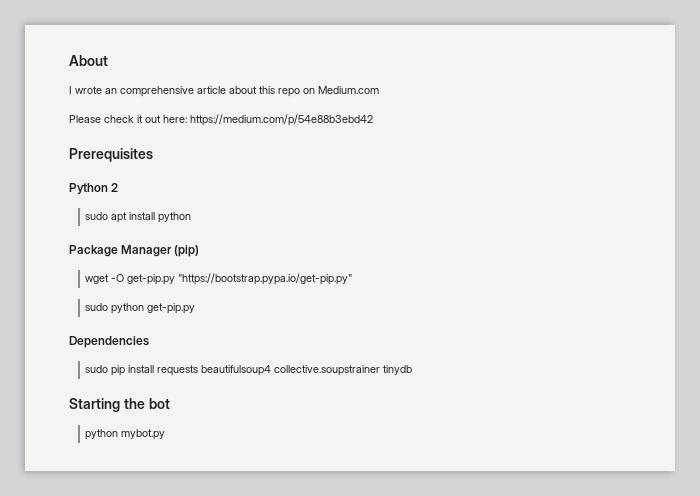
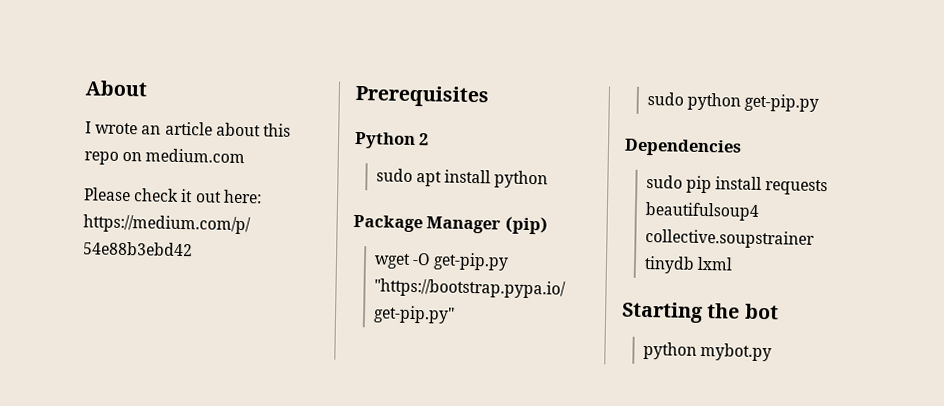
[120,86,194,97] comprehensive -> (162, 130) none
[318,86,379,94] Medium.com -> [145,148,246,164] medium.com
(413, 370) none -> [696,256,733,271] lxml

